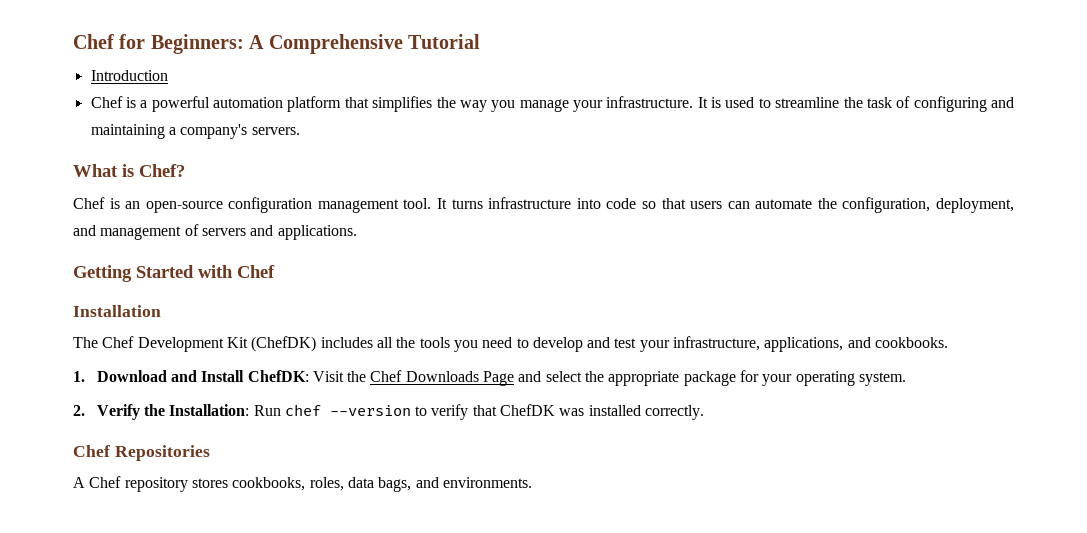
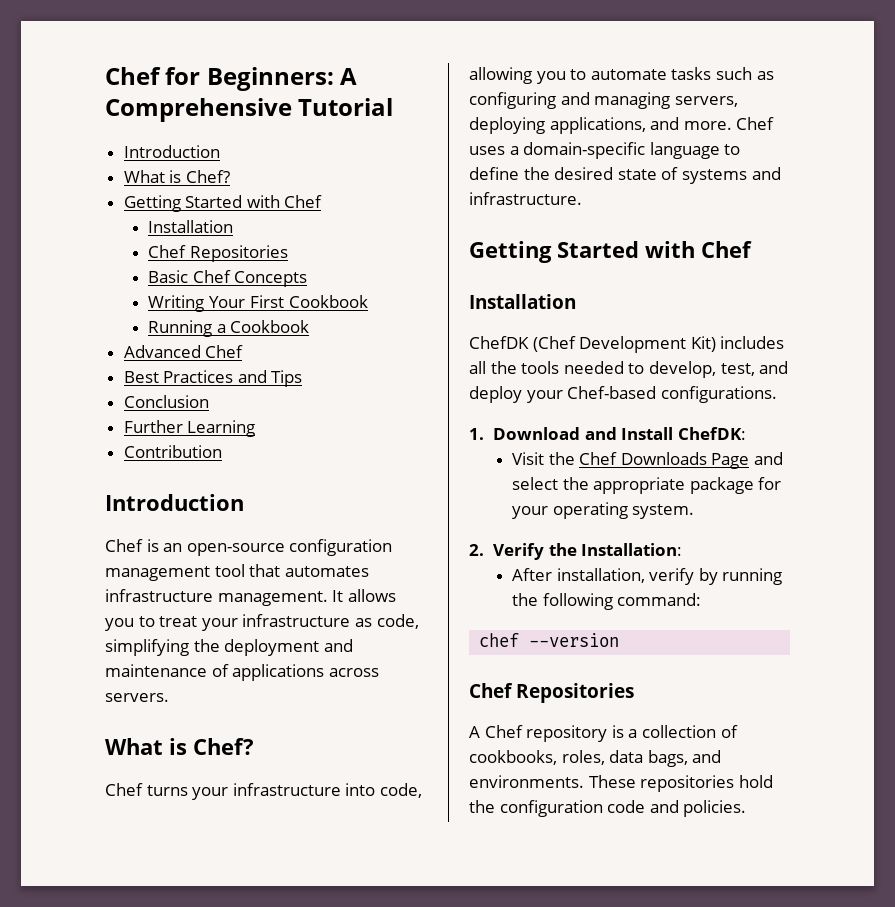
[90,96,1014,112] [90,124,300,139] [73,164,185,177] [73,197,1014,213] [73,224,357,240] [73,265,275,282] [73,305,161,317] [73,336,949,352] Chef is a powerful automation platform that simplifies the way you manage your infrastructure. It is used to streamline the task of configuring and maintaining a company's servers. // What is Chef? // Chef is an open-source configuration management tool. It turns infrastructure into code so that users can automate the configuration, deployment, and management of servers and applications. // Getting Started with Chef // Installation // The Chef Development Kit (ChefDK) includes all the tools you need to develop and test your infrastructure, applications, and cookbooks. -> [123,170,230,183] [123,195,323,212] [147,220,233,233] [147,245,288,262] [147,270,308,287] [147,295,368,312] [147,320,310,337] [123,345,244,358] [123,370,303,387] [123,395,209,408] [123,420,256,437] [123,445,222,458] [105,494,244,511] [105,539,393,556] [105,564,369,581] [105,589,396,606] [105,614,419,631] [105,639,353,656] [105,664,379,681] [105,693,169,702] [105,738,254,755] [105,783,422,800] [469,67,774,84] [469,92,738,109] [469,117,775,134] [469,142,741,159] [469,167,781,184] [469,192,582,205] [469,241,752,263] [469,294,576,309] [469,336,785,353] [469,361,789,378] [469,386,777,403] What is Chef? // Getting Started with Chef // Installation // Chef Repositories // Basic Chef Concepts // Writing Your First Cookbook // Running a Cookbook // Advanced Chef // Best Practices and Tips // Conclusion // Further Learning // Contribution // Introduction // Chef is an open-source configuration management tool that automates infrastructure management. It allows you to treat your infrastructure as code, simplifying the deployment and maintenance of applications across servers. // What is Chef? // Chef turns your infrastructure into code, allowing you to automate tasks such as configuring and managing servers, deploying applications, and more. Chef uses a domain-specific language to define the desired state of systems and infrastructure. // Getting Started with Chef // Installation // ChefDK (Chef Development Kit) includes all the tools needed to develop, test, and deploy your Chef-based configurations.
(309, 376) none -> (746, 433) //
[253,404,705,420] Run chef --version to verify that ChefDK was installed correctly. -> [511,568,783,585] [511,593,702,610] [479,633,620,647] // After installation, verify by running the following command: // chef --version
[191,478,228,488] stores -> [611,725,738,738] is a collection of
(532, 482) none -> [588,775,773,792] [469,800,747,817] These repositories hold the configuration code and policies.

